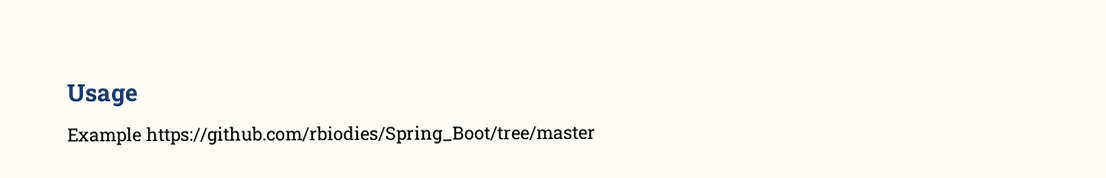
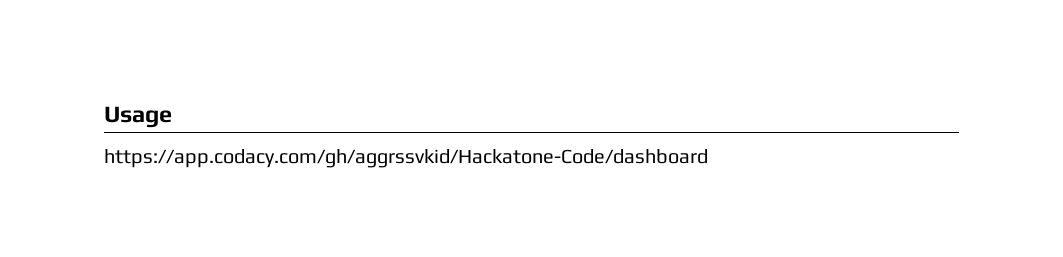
[67,124,596,146] Example https://github.com/rbiodies/Spring_Boot/tree/master -> [104,149,708,168] https://app.codacy.com/gh/aggrssvkid/Hackatone-Code/dashboard

